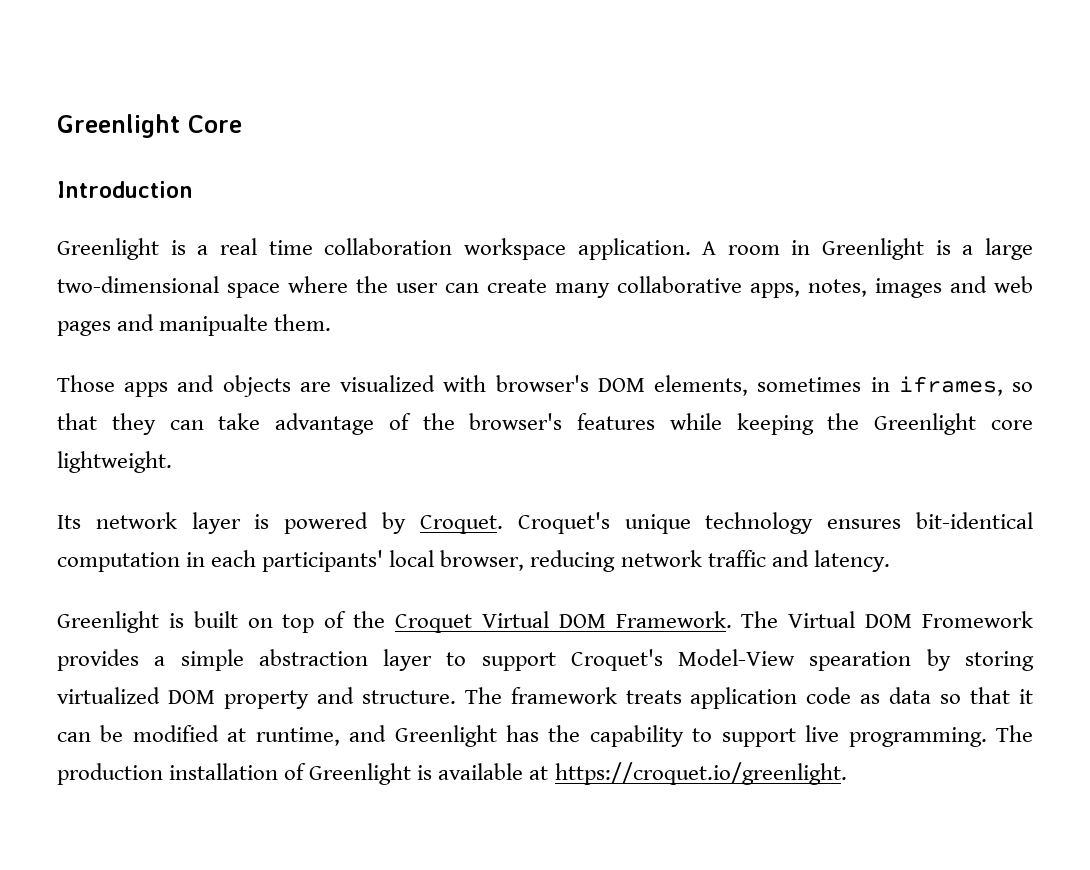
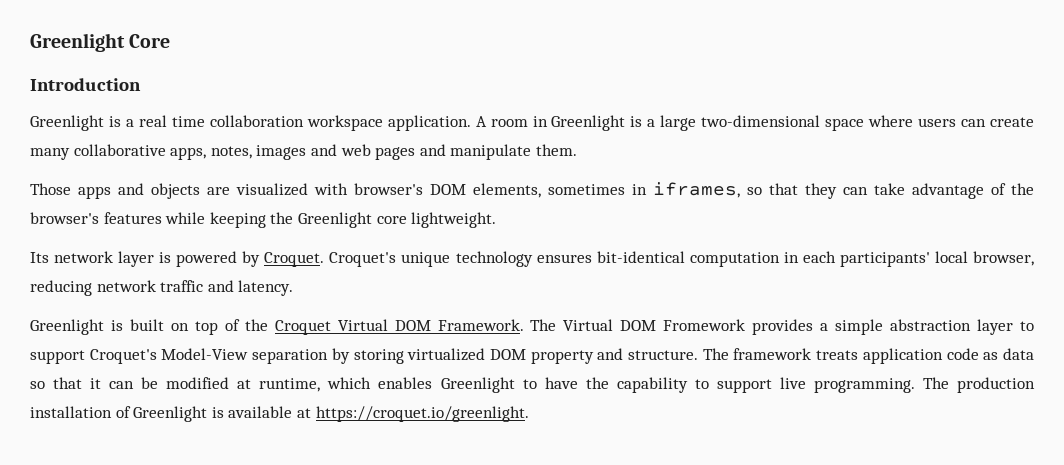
[356,276,438,293] the user -> [918,118,957,127] users
[159,314,269,336] manipualte -> [450,144,532,160] manipulate
[809,651,912,671] spearation -> [252,349,329,364] separation
[349,725,539,747] and Greenlight has -> [327,377,578,393] which enables Greenlight to have

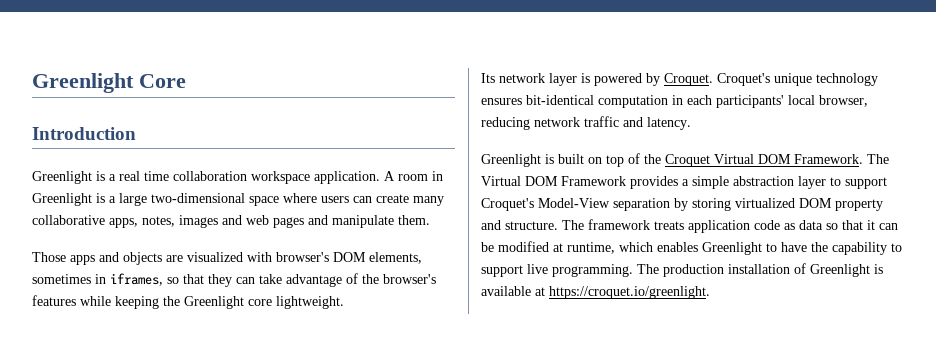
[663,319,746,331] Fromework -> [561,176,626,186] Framework

